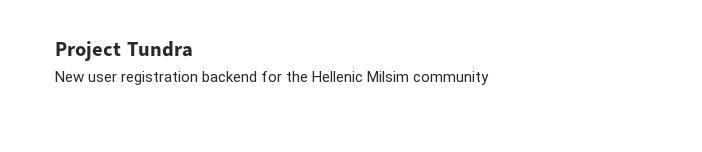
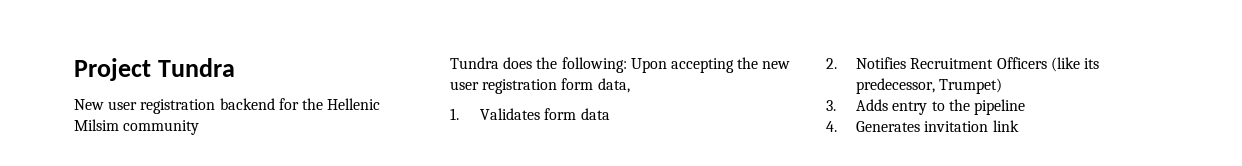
(490, 78) none -> [450,57,791,73] [450,78,630,94] [450,108,610,120] [826,57,1100,72] [856,78,1003,94] [826,99,1026,115] [826,120,1019,132] // Tundra does the following: Upon accepting the new user registration form data, // 1. Validates form data // 2. Notifies Recruitment Officers (like its predecessor, Trumpet) // 3. Adds entry to the pipeline // 4. Generates invitation link

